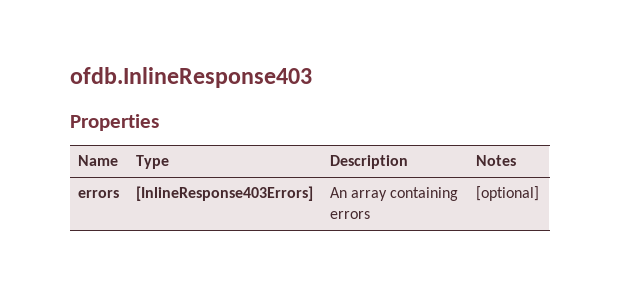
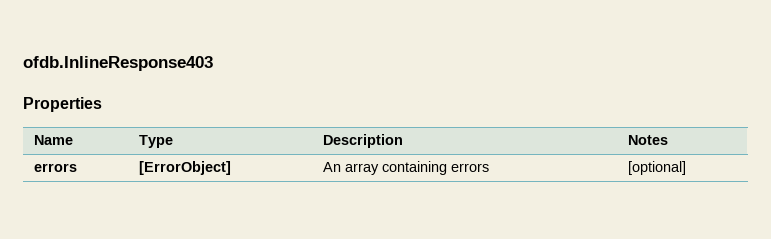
[136,186,314,201] [InlineResponse403Errors] -> [139,161,232,175] [ErrorObject]

